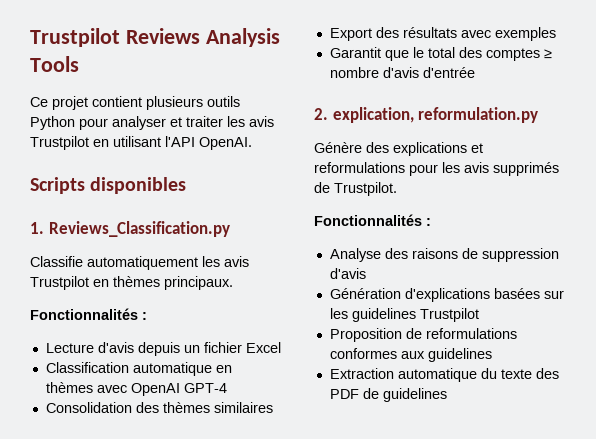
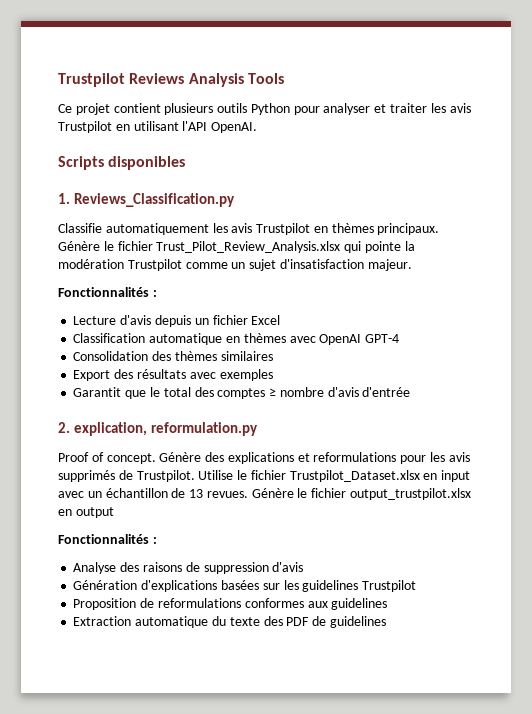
(233, 283) none -> [58,241,415,253] [58,259,412,271] Génère le fichier Trust_Pilot_Review_Analysis.xlsx qui pointe la modération Trustpilot comme un sujet d'insatisfaction majeur.
(539, 115) none -> [58,452,156,464] Proof of concept.
(397, 189) none -> [198,470,471,482] [58,488,472,500] [58,507,114,518] Utilise le fichier Trustpilot_Dataset.xlsx en input avec un échantillon de 13 revues. Génère le fichier output_trustpilot.xlsx en output

